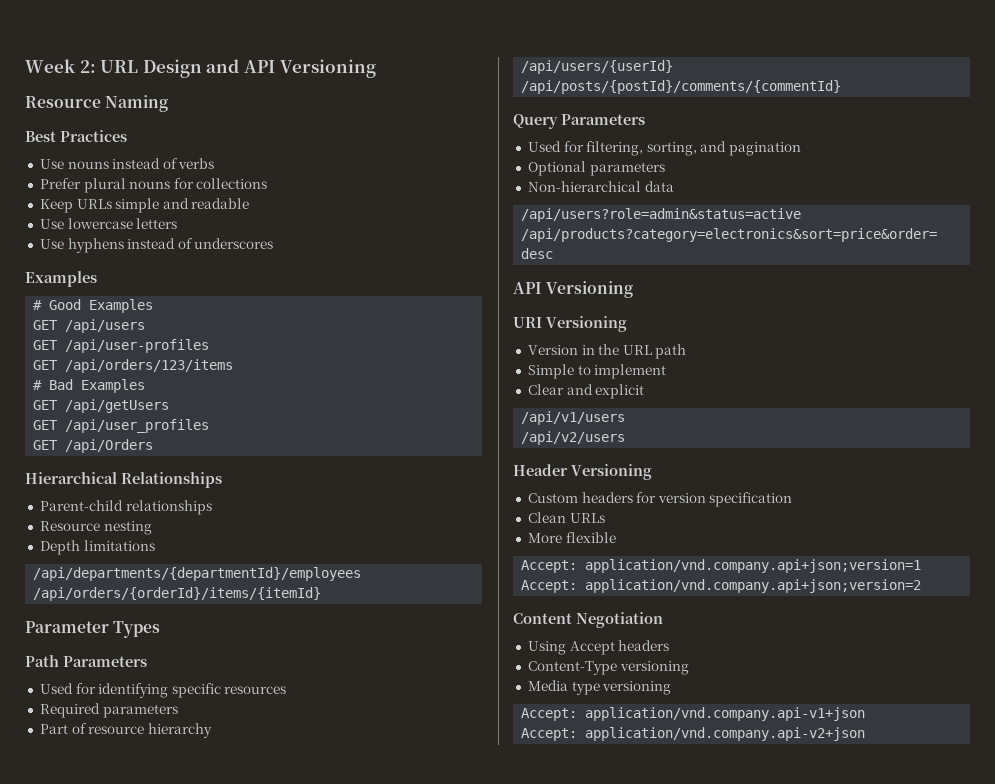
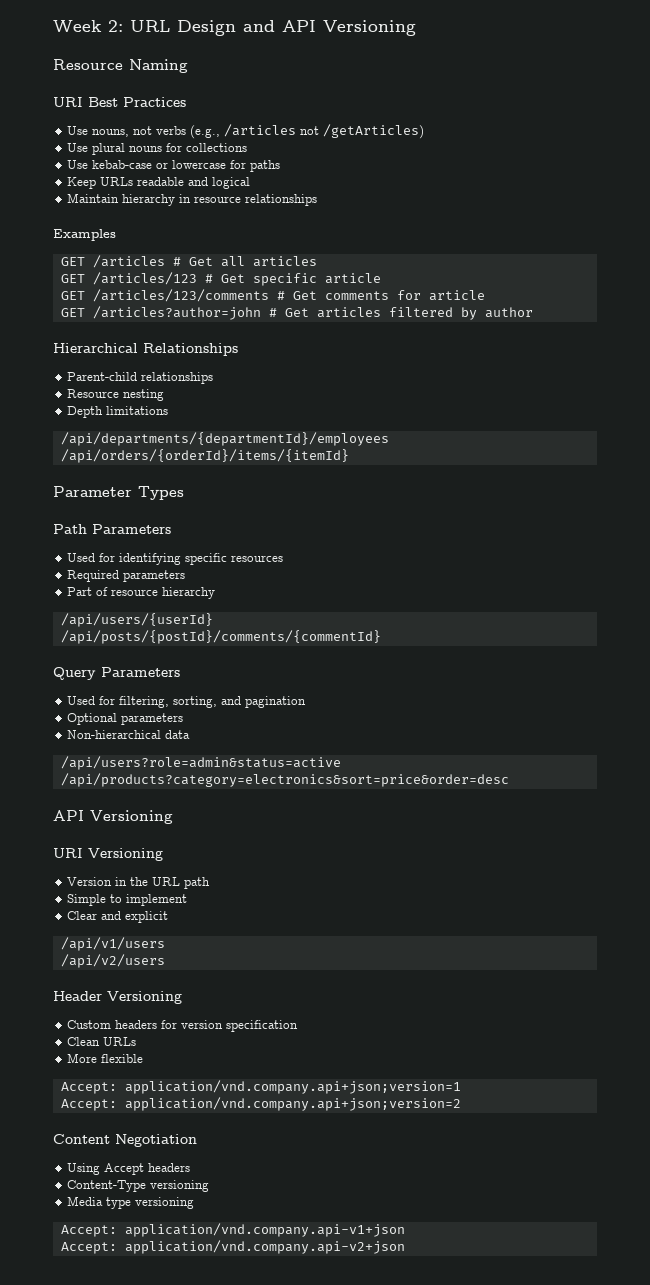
(169, 103) none -> [53,97,83,107] URI
[67,158,215,169] [39,178,268,193] [39,198,250,213] [39,218,178,229] [39,238,274,253] [25,271,97,287] [33,299,154,313] [33,319,146,333] [33,339,210,353] [33,359,234,373] [33,379,146,393] [33,399,170,413] [33,419,210,433] [33,439,154,453] nouns instead of verbs // Prefer plural nouns for collections // Keep URLs simple and readable // Use lowercase letters // Use hyphens instead of underscores // Examples // # Good Examples // GET /api/users // GET /api/user-profiles // GET /api/orders/123/items // # Bad Examples // GET /api/getUsers // GET /api/user_profiles // GET /api/Orders -> [92,124,425,139] [67,143,248,155] [67,160,281,172] [67,177,251,189] [67,193,318,206] [53,229,116,241] [60,255,317,268] [60,272,381,286] [60,289,485,302] [60,306,533,320] nouns, not verbs (e.g., /articles not /getArticles) // Use plural nouns for collections // Use kebab-case or lowercase for paths // Keep URLs readable and logical // Maintain hierarchy in resource relationships // Examples // GET /articles # Get all articles // GET /articles/123 # Get specific article // GET /articles/123/comments # Get comments for article // GET /articles?author=john # Get articles filtered by author

